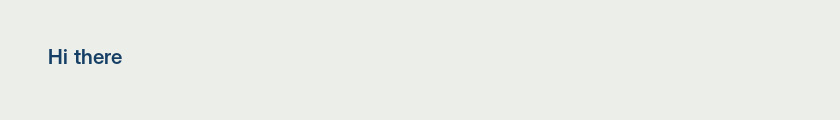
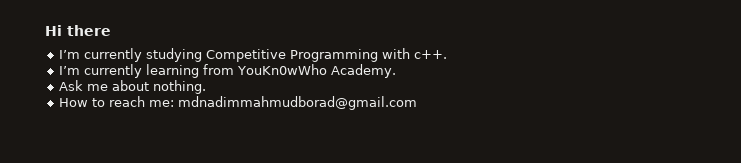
(122, 56) none -> [58,48,447,62] [58,64,396,78] [58,80,206,94] [58,96,417,110] // I’m currently studying Competitive Programming with c++. // I’m currently learning from YouKn0wWho Academy. // Ask me about nothing. // How to reach me: mdnadimmahmudborad@gmail.com

